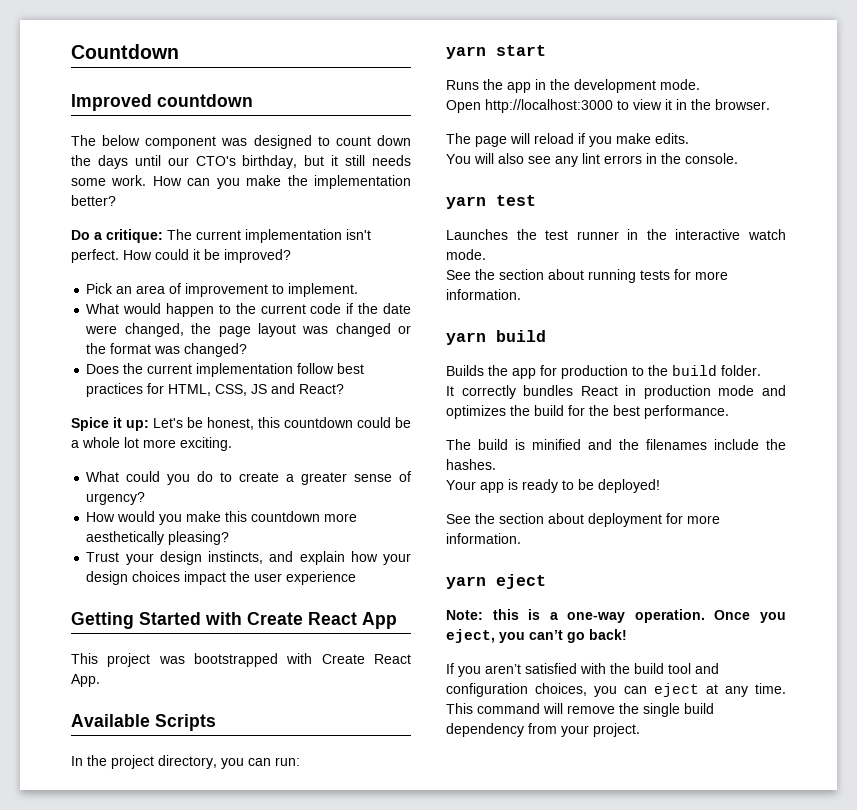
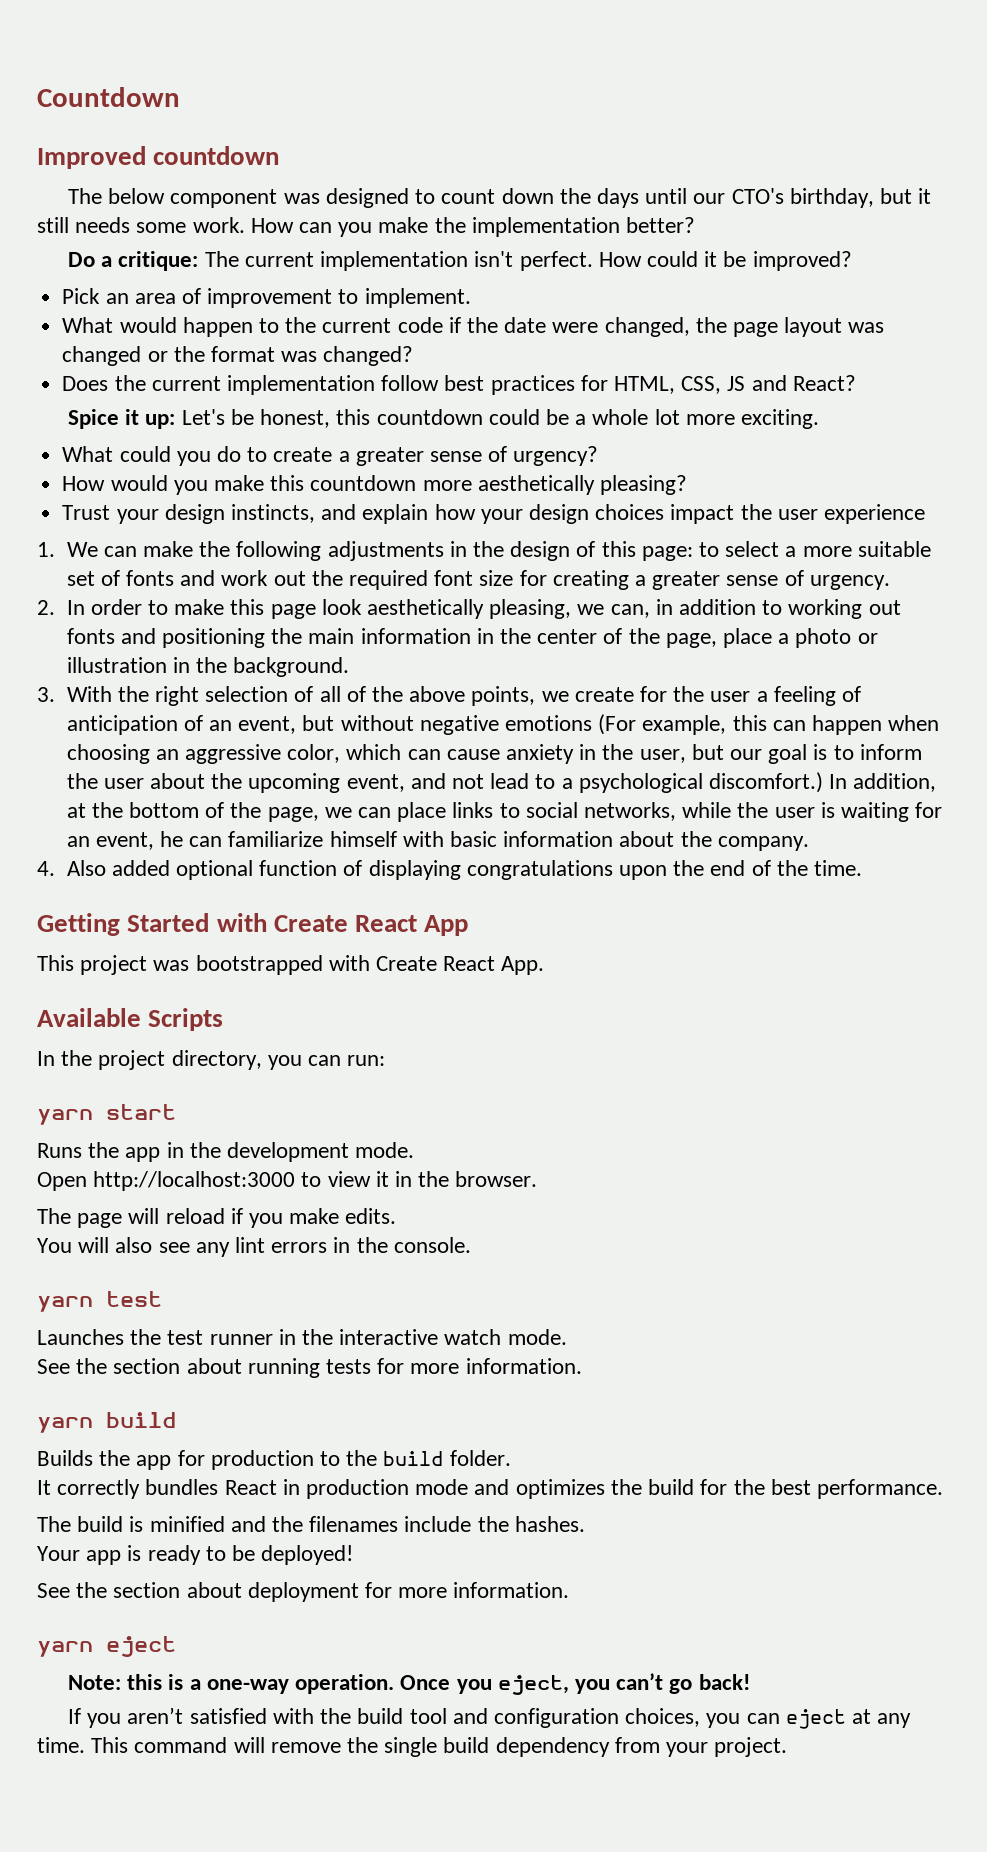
(357, 578) none -> [37,541,931,561] [66,570,890,590] [37,599,901,619] [66,628,878,648] [66,657,350,677] [37,686,862,706] [66,714,940,735] [66,744,922,764] [66,772,937,793] [66,802,943,822] [66,831,809,851] [37,860,863,880] // 1. We can make the following adjustments in the design of this page: to select a more suitable set of fonts and work out the required font size for creating a greater sense of urgency. // 2. In order to make this page look aesthetically pleasing, we can, in addition to working out fonts and positioning the main information in the center of the page, place a photo or illustration in the background. // 3. With the right selection of all of the above points, we create for the user a feeling of anticipation of an event, but without negative emotions (For example, this can happen when choosing an aggressive color, which can cause anxiety in the user, but our goal is to inform the user about the upcoming event, and not lead to a psychological discomfort.) In addition, at the bottom of the page, we can place links to social networks, while the user is waiting for an event, he can familiarize himself with basic information about the company. // 4. Also added optional function of displaying congratulations upon the end of the time.

